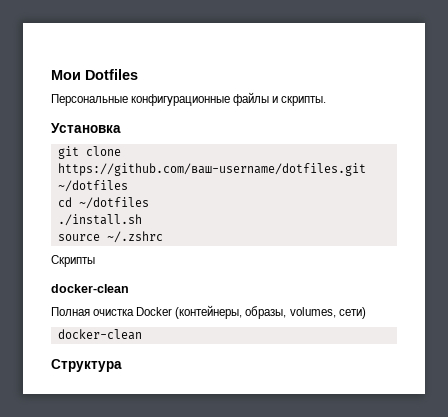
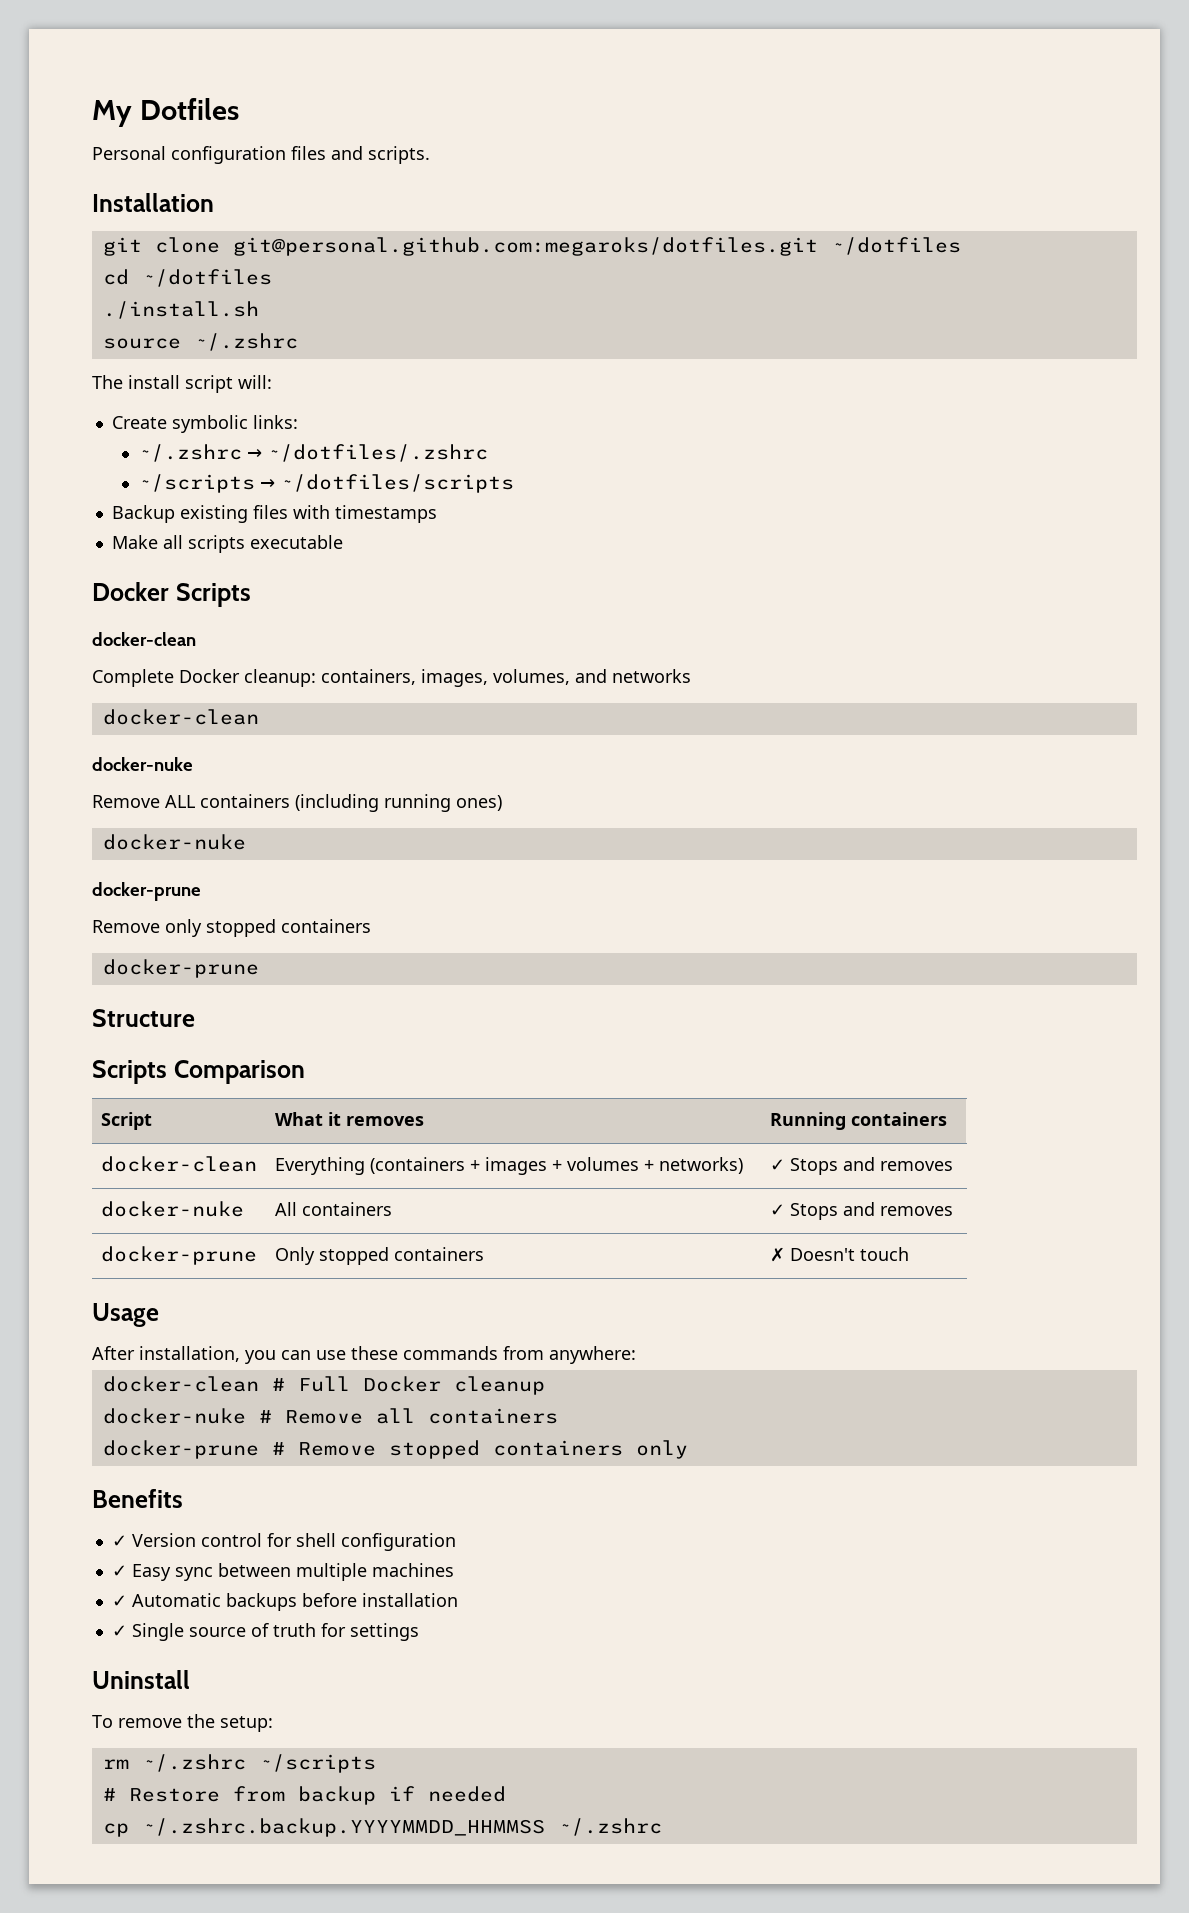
[51,70,81,80] Мои -> [92,100,132,127] My
[51,92,327,106] [51,123,121,133] Персональные конфигурационные файлы и скрипты. // Установка -> [92,146,430,164] [92,193,214,212] Personal configuration files and scripts. // Installation
[57,163,366,176] https://github.com/ваш-username/dotfiles.git -> [232,237,818,256] git@personal.github.com:megaroks/dotfiles.git
[51,255,95,267] [51,284,129,293] [51,305,366,319] [57,329,142,340] [51,359,122,372] Скрипты // docker-clean // Полная очистка Docker (контейнеры, образы, volumes, сети) // docker-clean // Структура -> [92,375,272,393] [111,415,298,433] [138,444,489,462] [138,474,515,493] [111,505,437,523] [111,535,343,553] [92,582,251,607] [92,632,196,646] [92,669,691,687] [102,709,259,725] [92,757,193,771] [92,794,502,812] [102,834,246,850] [92,882,201,901] [92,919,371,937] [102,959,259,978] [92,1009,195,1027] [92,1060,305,1084] [100,1112,152,1130] [274,1112,424,1126] [769,1112,947,1130] [100,1156,257,1172] [274,1157,743,1175] [769,1157,953,1175] [100,1201,244,1217] [274,1202,392,1216] [769,1202,953,1220] [100,1246,257,1265] [274,1247,484,1265] [769,1247,909,1262] [92,1303,159,1327] [92,1346,636,1364] [102,1376,545,1395] [102,1408,558,1424] [102,1440,688,1459] [92,1489,183,1508] [111,1533,456,1551] [111,1563,454,1581] [111,1593,458,1611] [111,1623,419,1641] [92,1670,190,1689] [92,1714,273,1732] [102,1754,376,1773] [102,1786,506,1805] [102,1818,662,1837] The install script will: // Create symbolic links: // ~/.zshrc → ~/dotfiles/.zshrc // ~/scripts → ~/dotfiles/scripts // Backup existing files with timestamps // Make all scripts executable // Docker Scripts // docker-clean // Complete Docker cleanup: containers, images, volumes, and networks // docker-clean // docker-nuke // Remove ALL containers (including running ones) // docker-nuke // docker-prune // Remove only stopped containers // docker-prune // Structure // Scripts Comparison // Script | What it removes | Running containers // docker-clean | Everything (containers + images + volumes + networks) | ✓ Stops and removes // docker-nuke | All containers | ✓ Stops and removes // docker-prune | Only stopped containers | ✗ Doesn't touch // Usage // After installation, you can use these commands from anywhere: // docker-clean # Full Docker cleanup // docker-nuke # Remove all containers // docker-prune # Remove stopped containers only // Benefits // ✓ Version control for shell configuration // ✓ Easy sync between multiple machines // ✓ Automatic backups before installation // ✓ Single source of truth for settings // Uninstall // To remove the setup: // rm ~/.zshrc ~/scripts // # Restore from backup if needed // cp ~/.zshrc.backup.YYYYMMDD_HHMMSS ~/.zshrc

